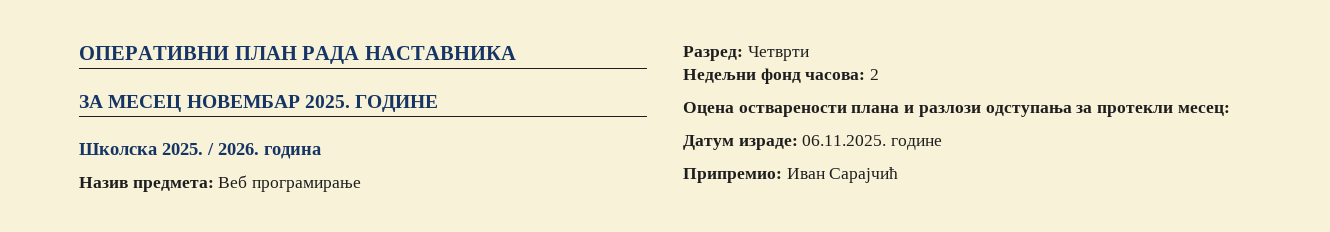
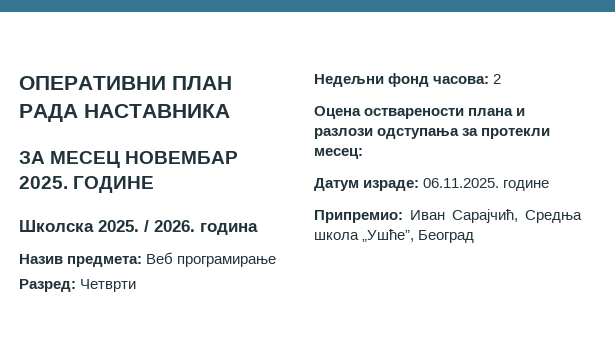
[829,167,899,183] Сарајчић -> [452,209,582,223] [314,229,475,243] Сарајчић, Средња школа „Ушће”, Београд

